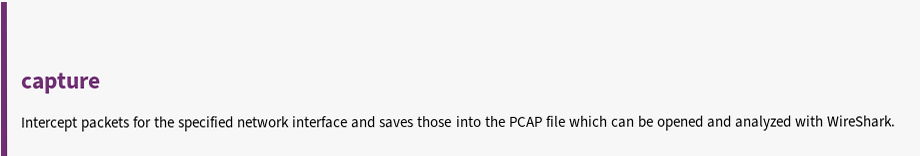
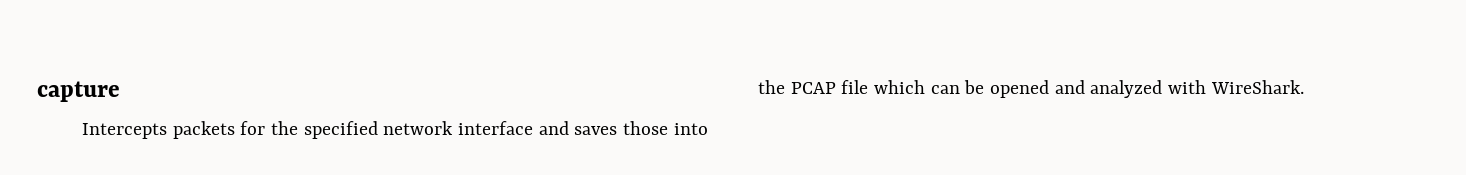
[21,116,78,132] Intercept -> [81,123,167,139] Intercepts

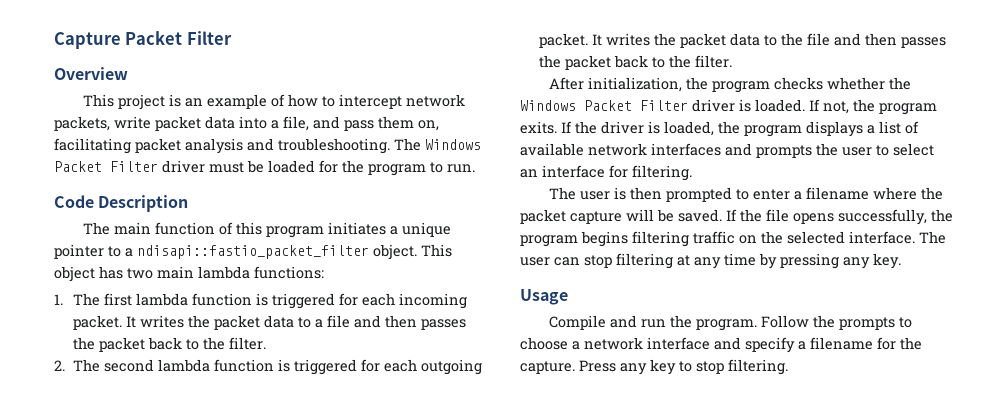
[37,81,120,102] [81,121,708,139] [758,80,1304,98] capture // Intercepts packets for the specified network interface and saves those into the PCAP file which can be opened and analyzed with WireShark. -> [54,31,232,49] [54,67,128,80] [82,94,465,110] [54,116,439,131] [54,138,481,154] [54,160,475,176] [54,195,189,212] [82,222,451,238] [54,244,452,260] [54,266,324,282] [54,293,467,309] [72,315,466,330] [72,337,266,352] [54,359,482,375] [538,33,946,48] [538,55,732,70] [548,77,911,93] [520,99,937,115] [520,121,919,137] [520,143,934,158] [520,165,692,181] [548,187,943,202] [520,209,953,225] [520,231,946,247] [520,253,901,269] [520,289,568,305] [548,315,912,331] [520,337,922,353] [520,359,788,375] Capture Packet Filter // Overview // This project is an example of how to intercept network packets, write packet data into a file, and pass them on, facilitating packet analysis and troubleshooting. The Windows Packet Filter driver must be loaded for the program to run. // Code Description // The main function of this program initiates a unique pointer to a ndisapi::fastio_packet_filter object. This object has two main lambda functions: // 1. The first lambda function is triggered for each incoming packet. It writes the packet data to a file and then passes the packet back to the filter. // 2. The second lambda function is triggered for each outgoing packet. It writes the packet data to the file and then passes the packet back to the filter. // After initialization, the program checks whether the Windows Packet Filter driver is loaded. If not, the program exits. If the driver is loaded, the program displays a list of available network interfaces and prompts the user to select an interface for filtering. // The user is then prompted to enter a filename where the packet capture will be saved. If the file opens successfully, the program begins filtering traffic on the selected interface. The user can stop filtering at any time by pressing any key. // Usage // Compile and run the program. Follow the prompts to choose a network interface and specify a filename for the capture. Press any key to stop filtering.

